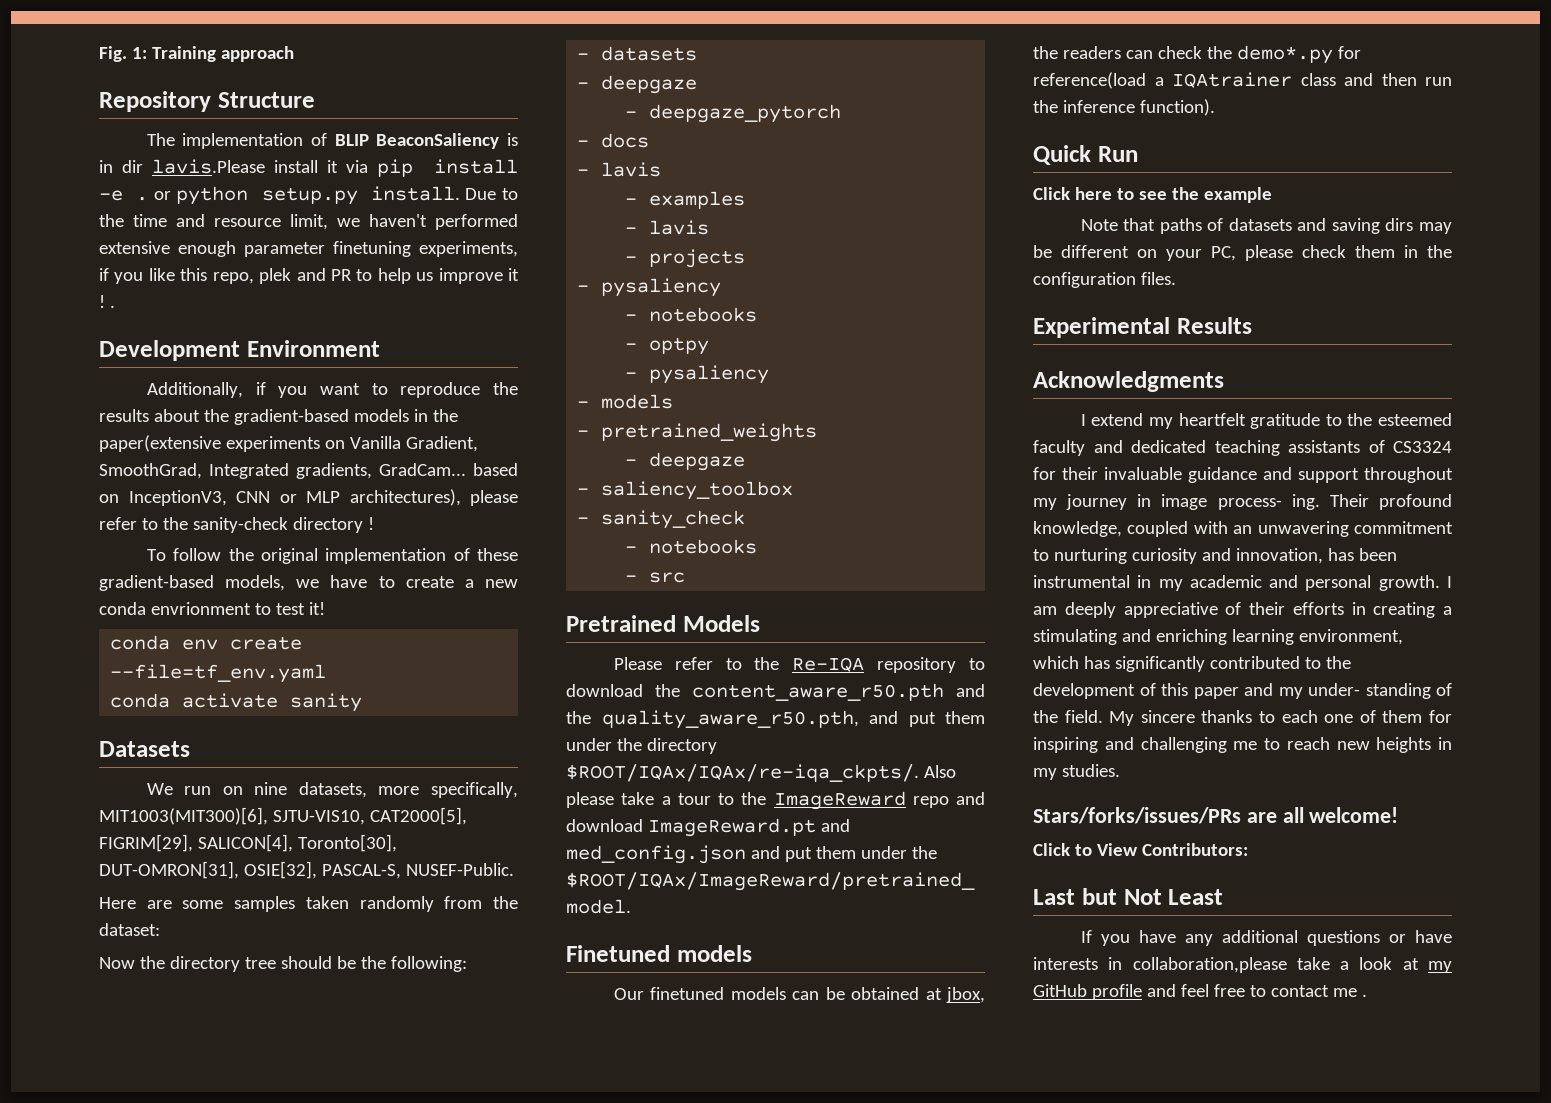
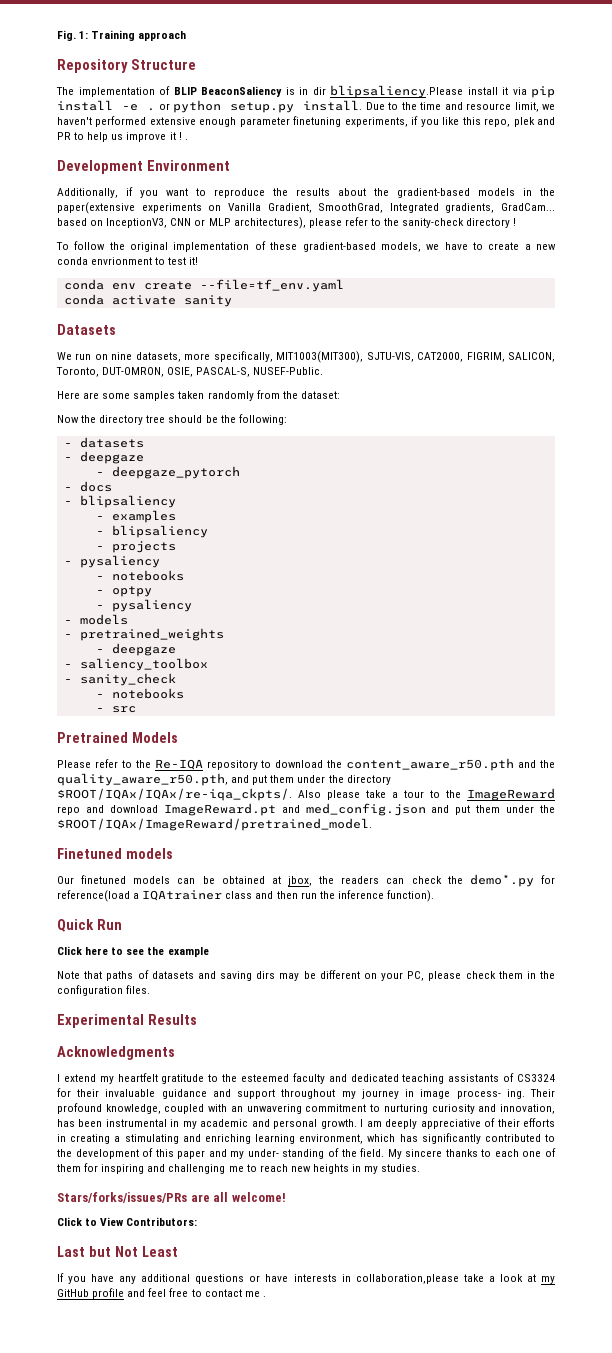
[151,159,265,174] lavis.Please -> [330,85,463,98] blipsaliency.Please
[99,807,467,825] [99,834,397,852] [99,861,317,879] MIT1003(MIT300)[6], SJTU-VIS10, CAT2000[5], FIGRIM[29], SALICON[4], Toronto[30], DUT-OMRON[31], OSIE[32], -> [276,351,555,363] [56,367,194,377] MIT1003(MIT300), SJTU-VIS, CAT2000, FIGRIM, SALICON, Toronto, DUT-OMRON, OSIE,
[601,162,662,177] lavis -> [79,495,176,508] blipsaliency
[649,220,710,235] lavis -> [111,525,208,538] blipsaliency

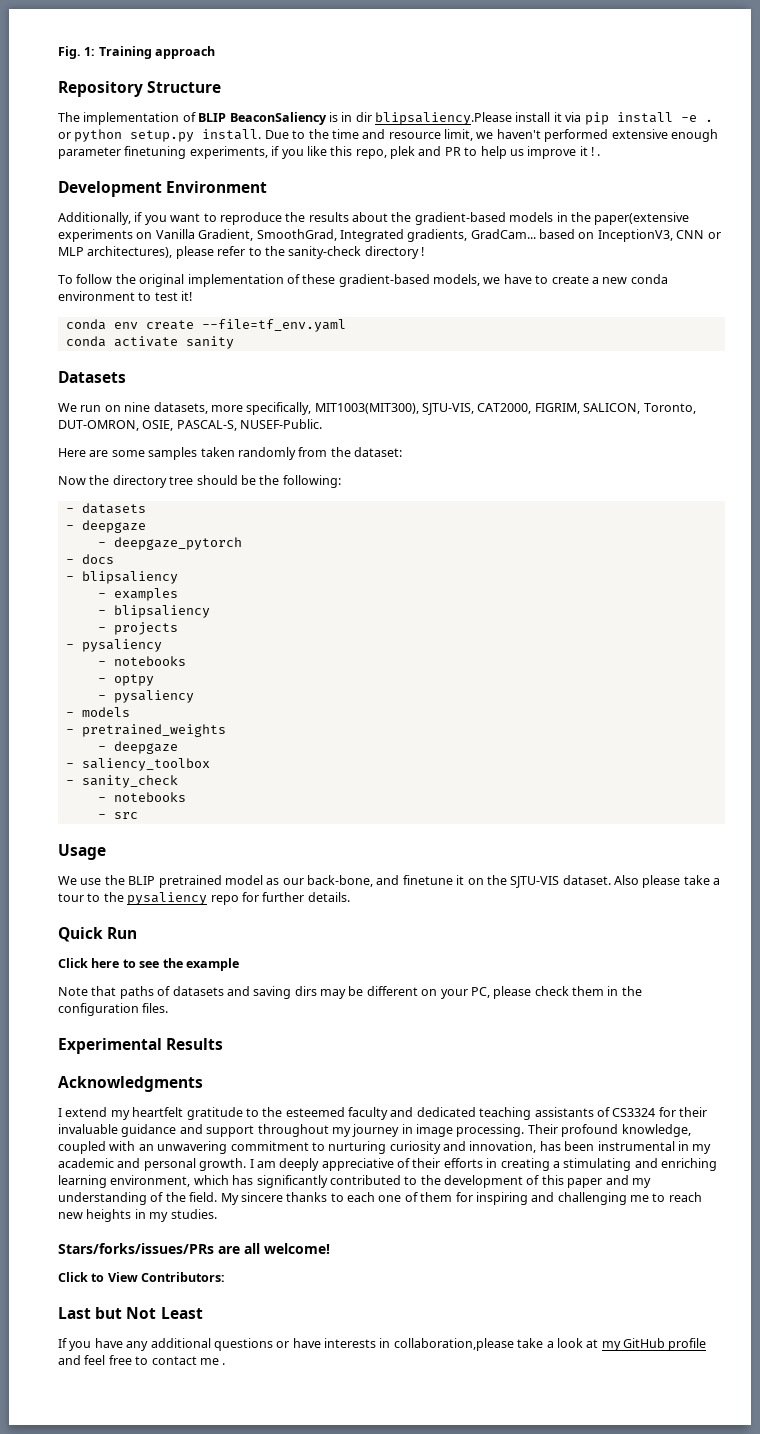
[91,257,153,265] envrionment -> [58,291,135,301] environment
[57,732,178,743] [57,758,556,771] [57,773,391,786] [57,788,292,801] Pretrained Models // Please refer to the Re-IQA repository to download the content_aware_r50.pth and the quality_aware_r50.pth, and put them under the directory $ROOT/IQAx/IQAx/re-iqa_ckpts/. -> [58,844,106,860] [58,875,611,888] Usage // We use the BLIP pretrained model as our back-bone, and finetune it on the SJTU-VIS dataset.
[467,788,555,801] [57,803,555,816] [57,818,372,831] [57,848,173,859] [57,874,556,887] [57,890,434,902] ImageReward repo and download ImageReward.pt and med_config.json and put them under the $ROOT/IQAx/ImageReward/pretrained_model. // Finetuned models // Our finetuned models can be obtained at jbox, the readers can check the demo*.py for reference(load a IQAtrainer class and then run the inference function). -> [127,892,350,905] pysaliency repo for further details.
[456,1089,525,1099] process- ing. -> [456,1124,525,1137] processing.
[247,1149,325,1159] under- standing -> [58,1192,147,1205] understanding

